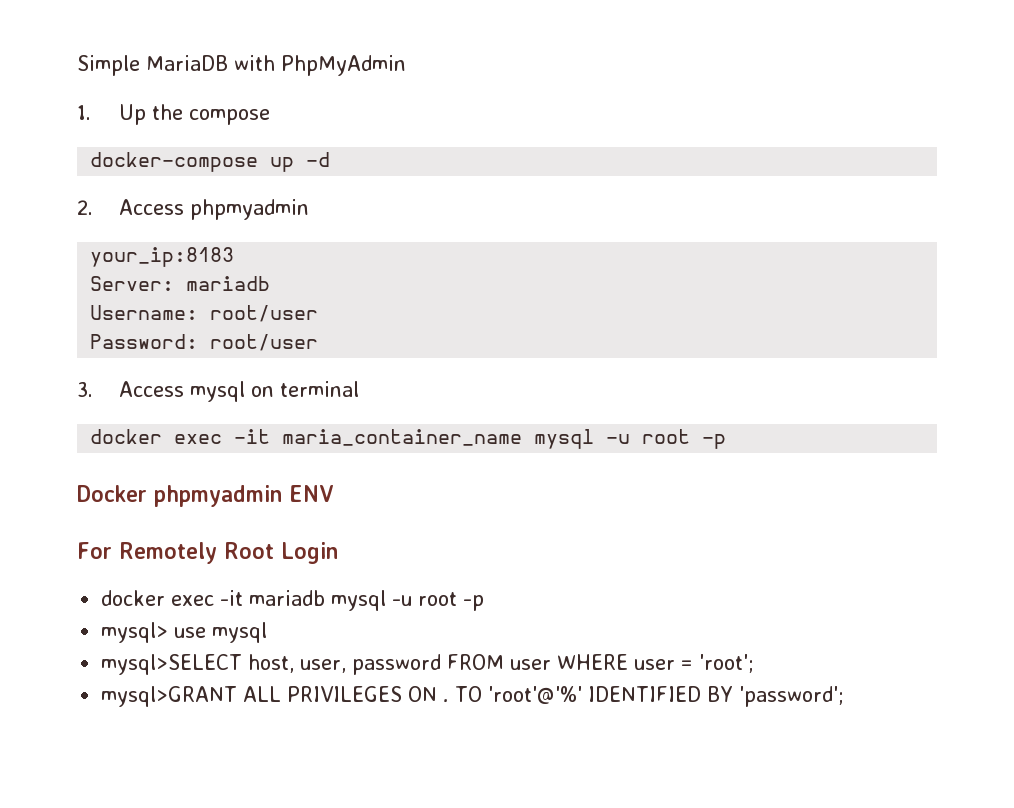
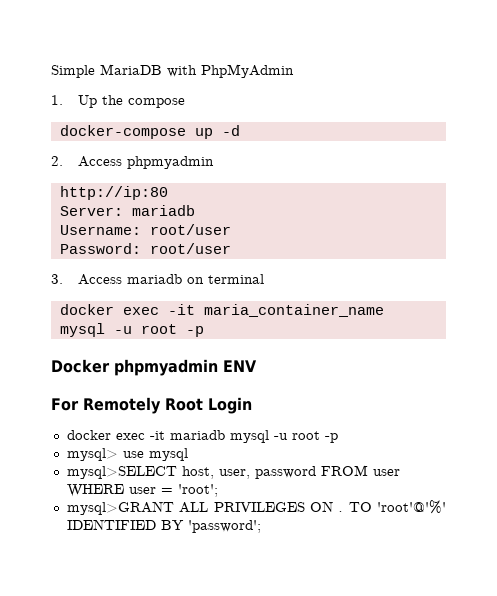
[90,247,235,267] your_ip:8183 -> [59,186,168,200] http://ip:80
[189,381,245,402] mysql -> [126,274,182,284] mariadb

